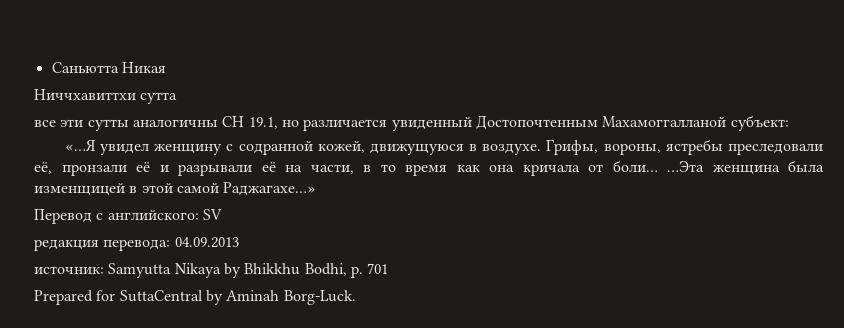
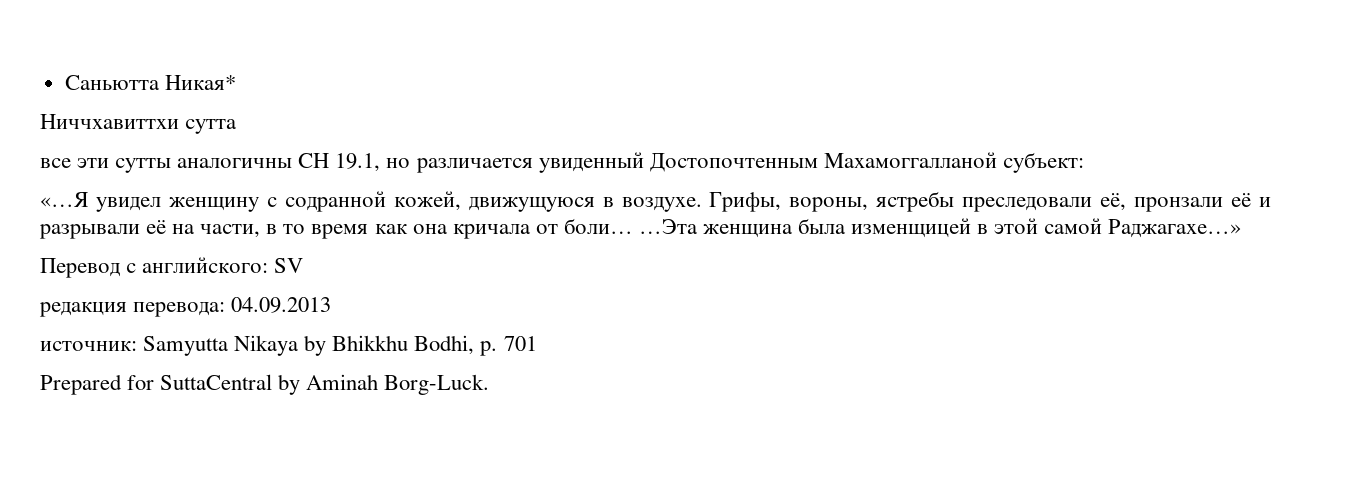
[121,62,166,73] Никая -> [164,75,236,90] Никая*

